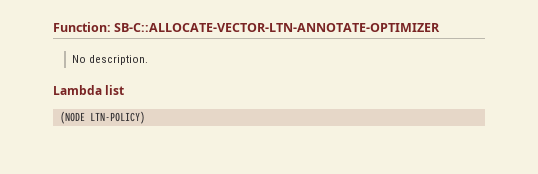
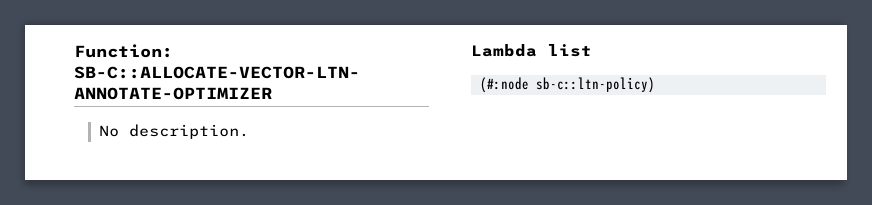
[59,111,145,124] (NODE LTN-POLICY) -> [479,77,655,93] (#:node sb-c::ltn-policy)

